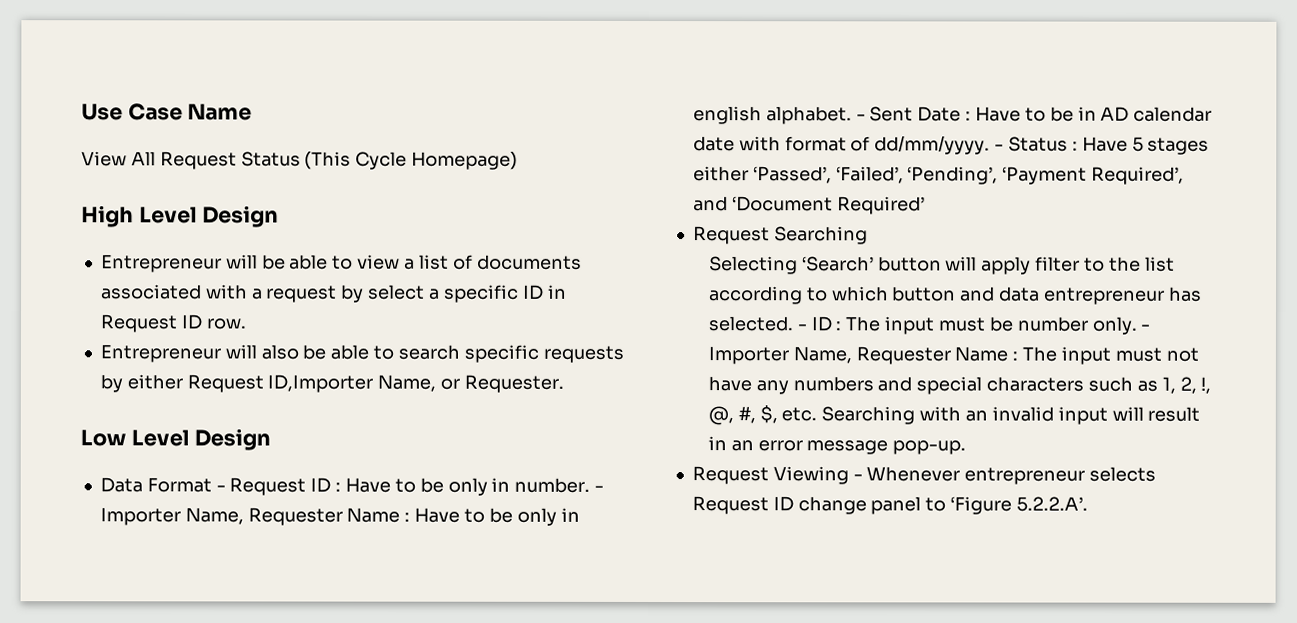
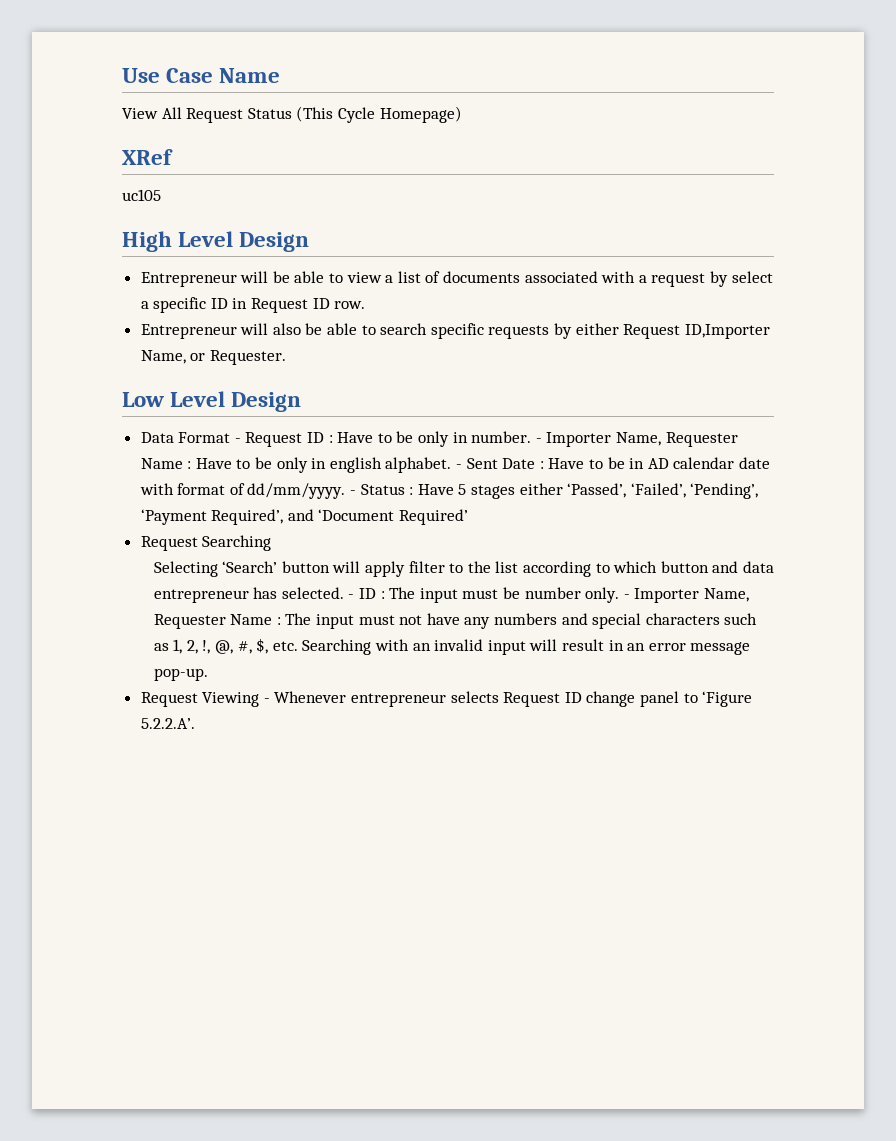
(519, 160) none -> [122,149,173,165] [122,189,161,201] // XRef // uc105

